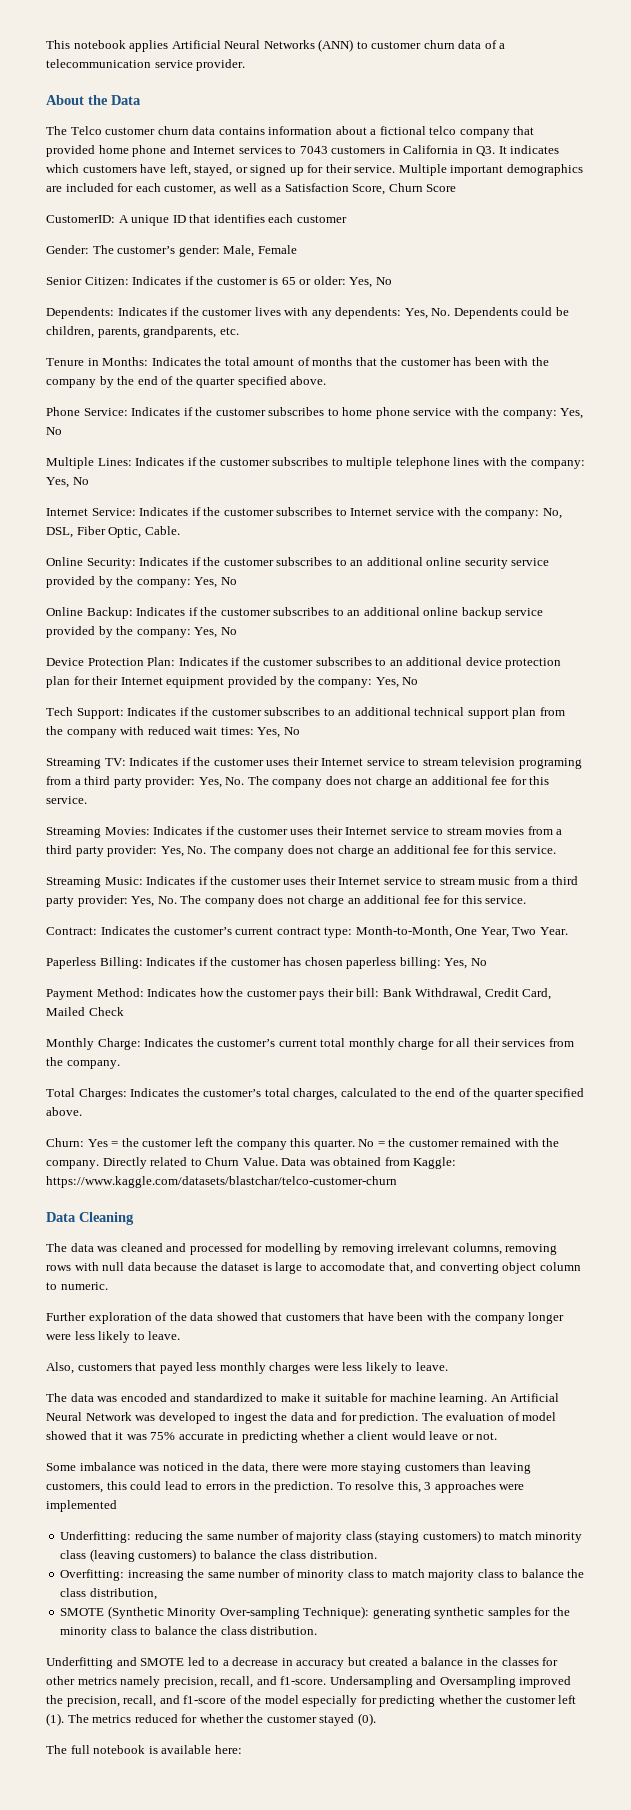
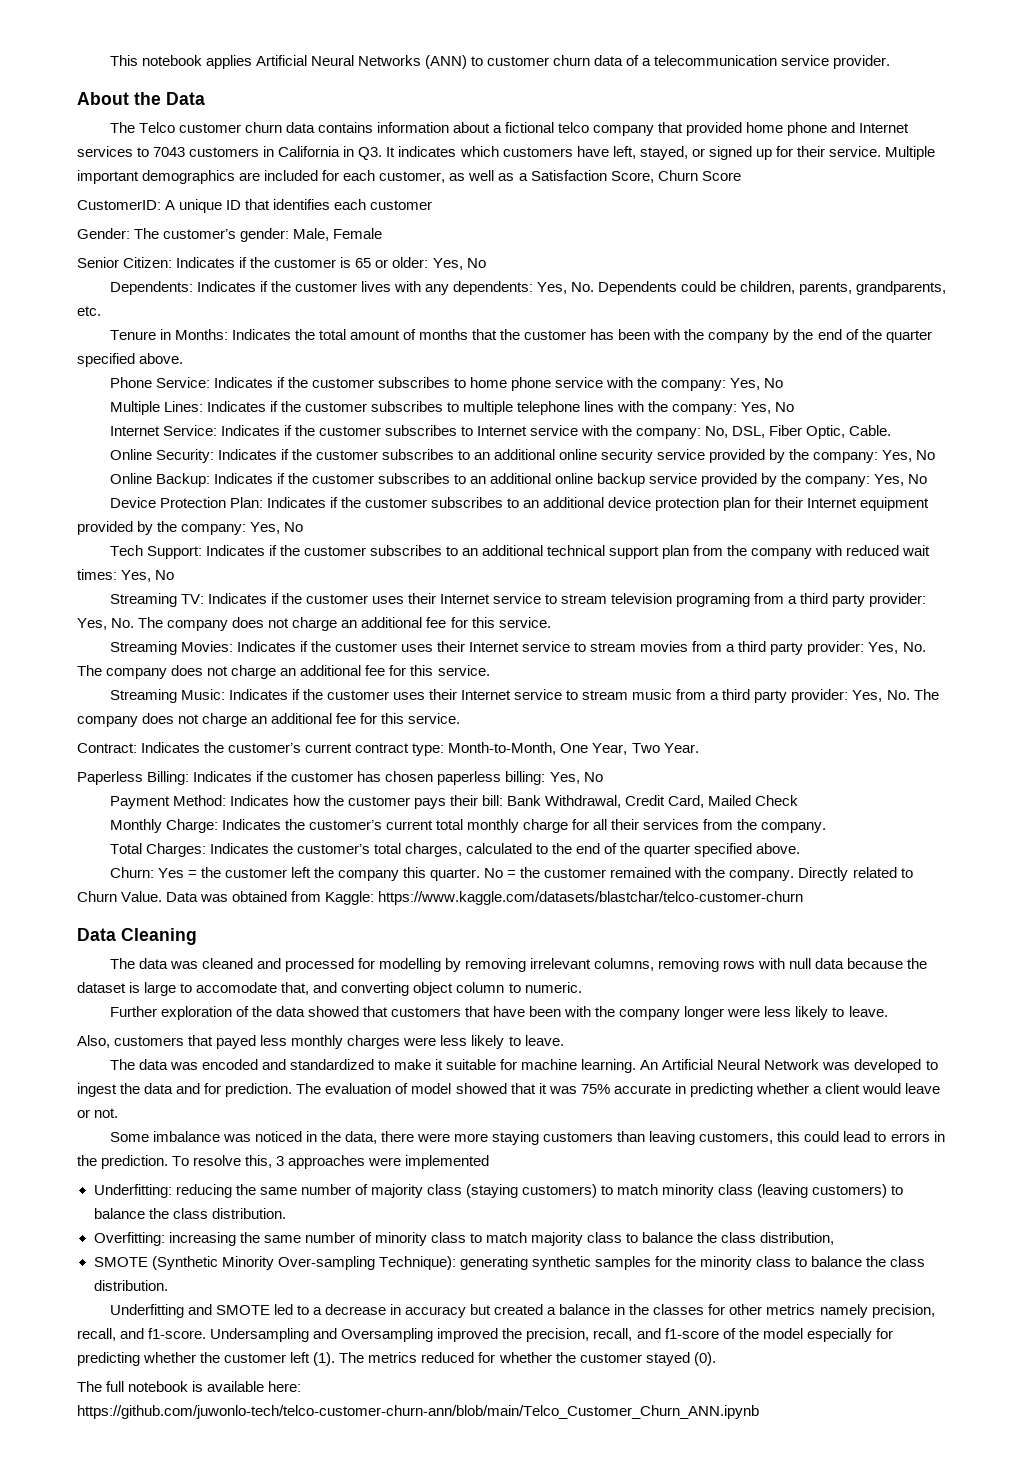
(242, 1749) none -> [77,1405,759,1419] https://github.com/juwonlo-tech/telco-customer-churn-ann/blob/main/Telco_Customer_Churn_ANN.ipynb

